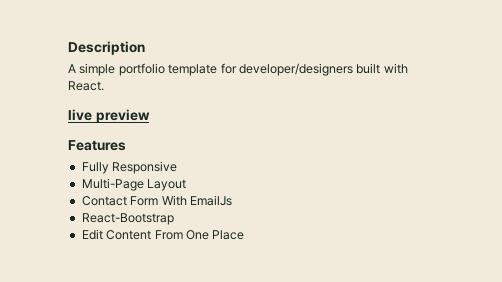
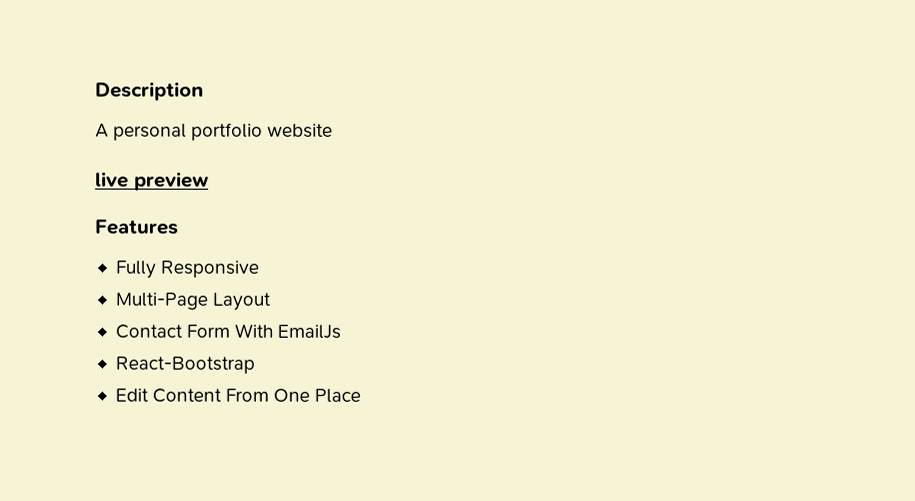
[79,63,408,76] [68,81,104,91] simple portfolio template for developer/designers built with React. -> [113,122,334,141] personal portfolio website

